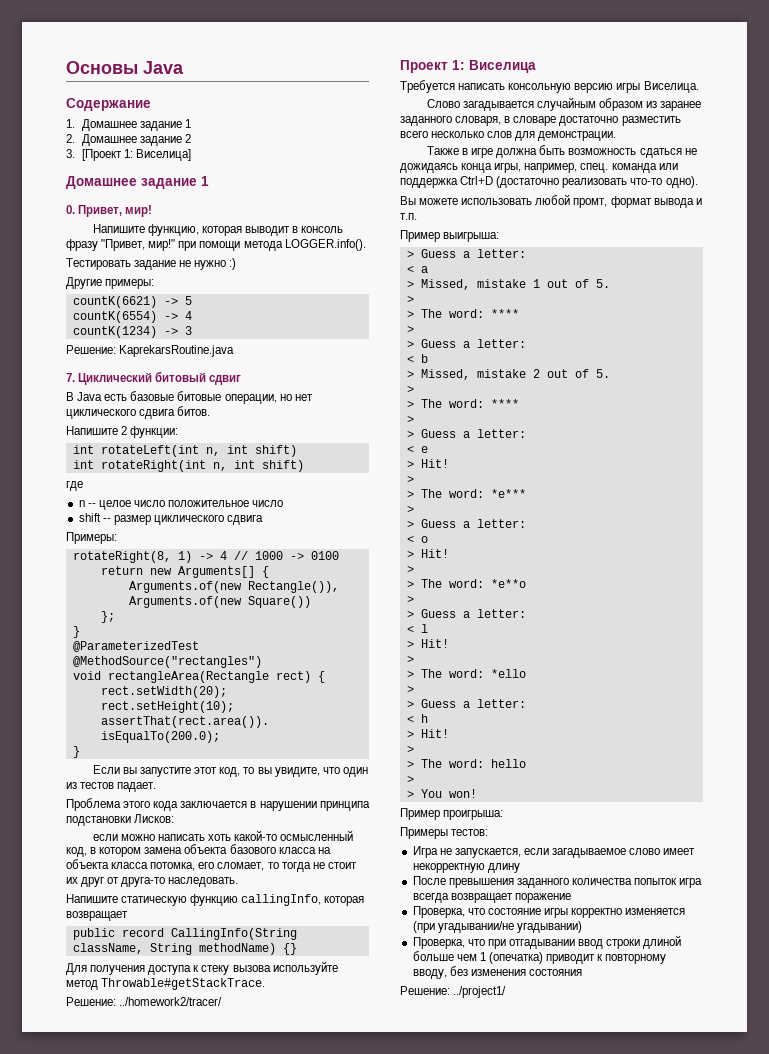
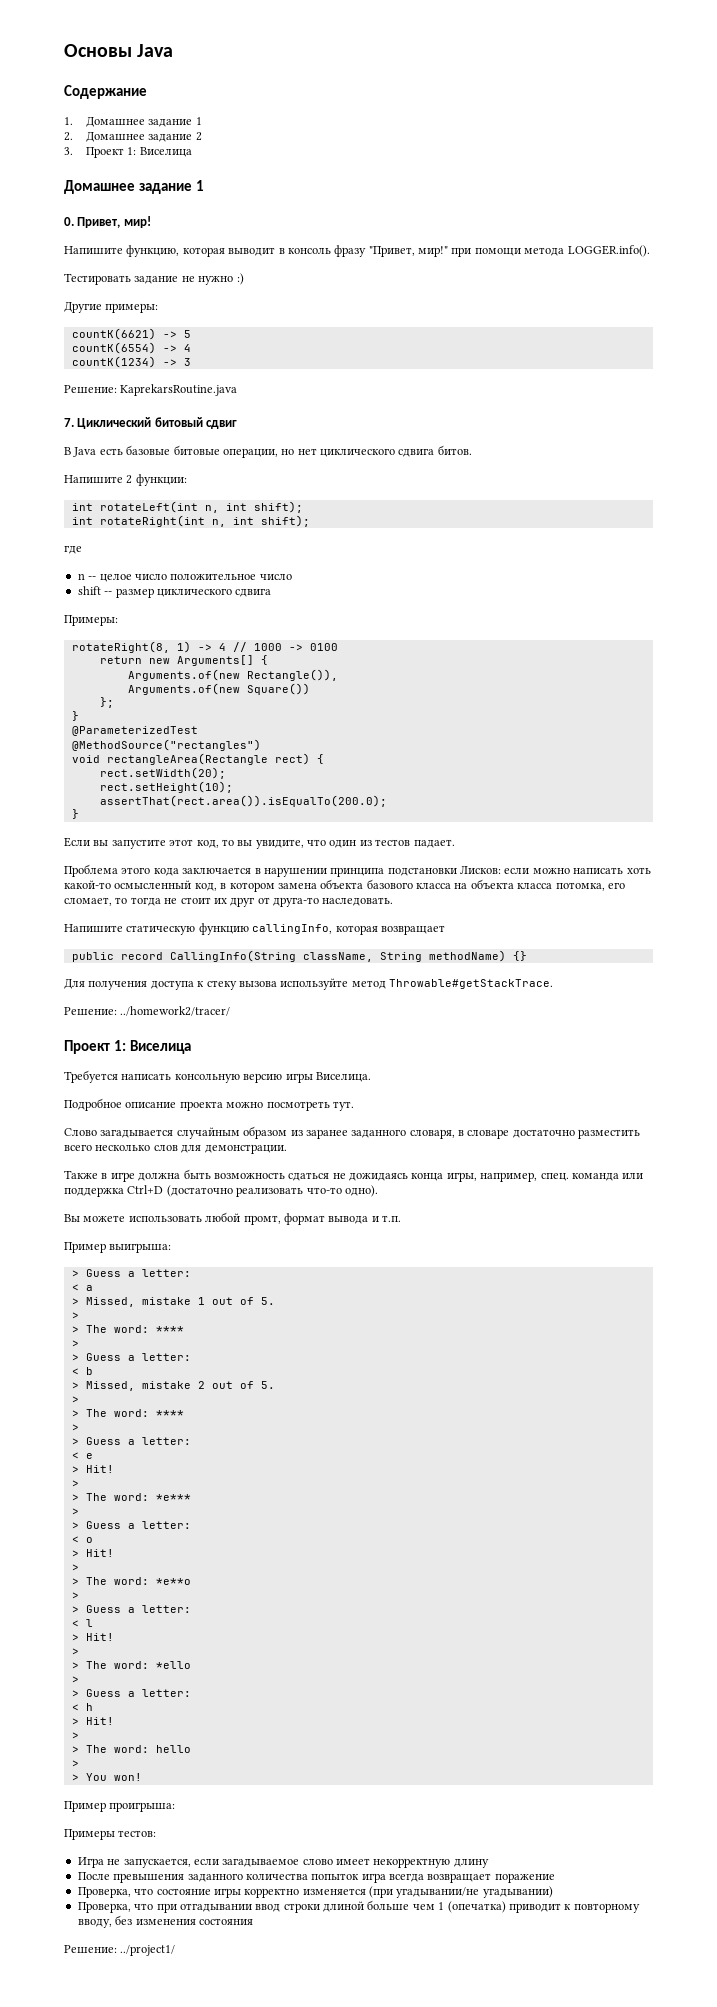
[82,149,192,161] [Проект 1: Виселица] -> [86,147,192,158] Проект 1: Виселица
[254,445,297,457] shift) -> [253,501,303,513] shift);
[261,460,304,472] shift) -> [260,515,310,527] shift);
(175, 818) // -> (501, 869) none
(699, 87) none -> [64,1098,354,1111] // Подробное описание проекта можно посмотреть тут.

